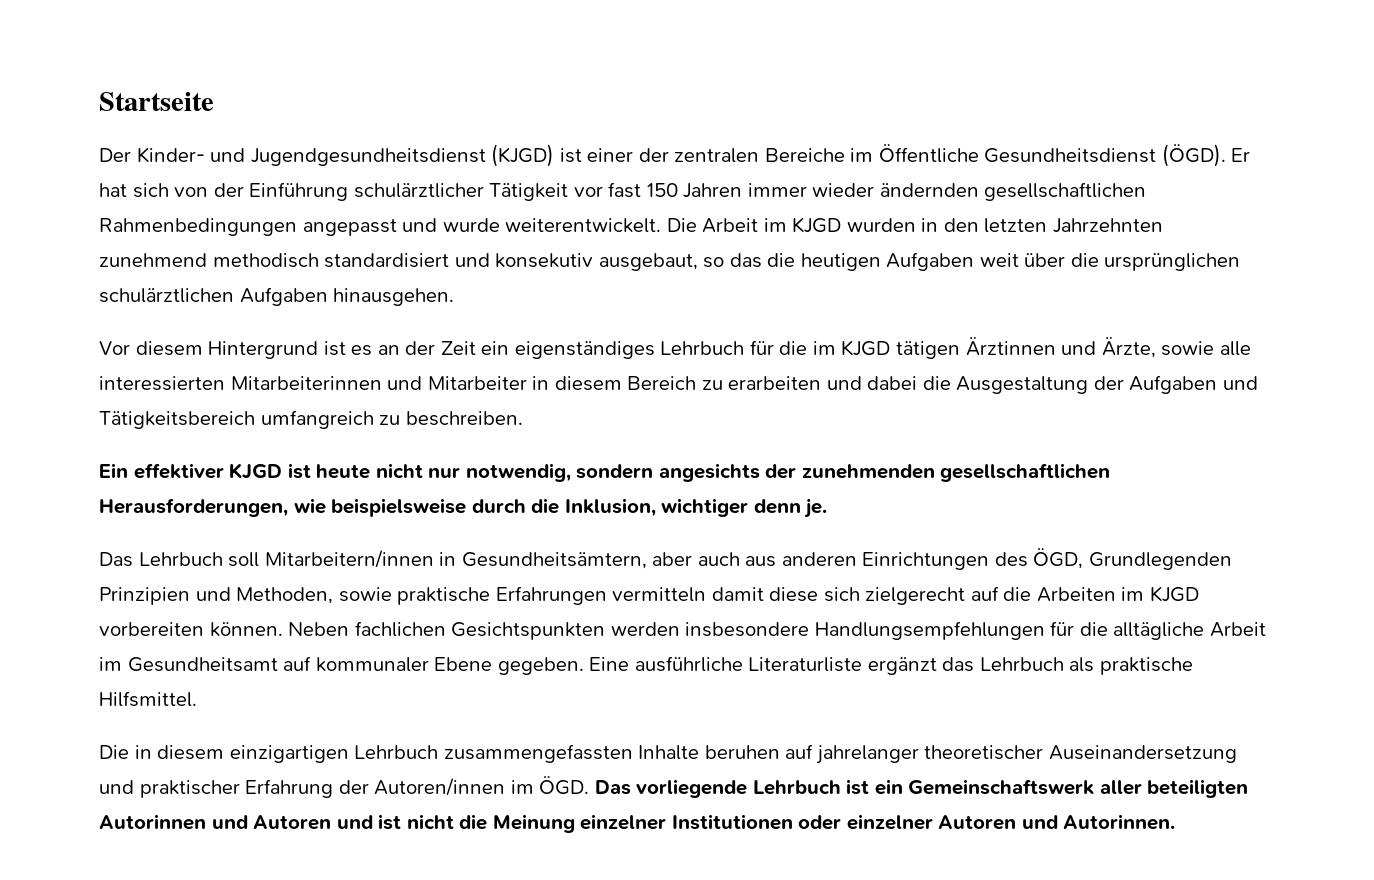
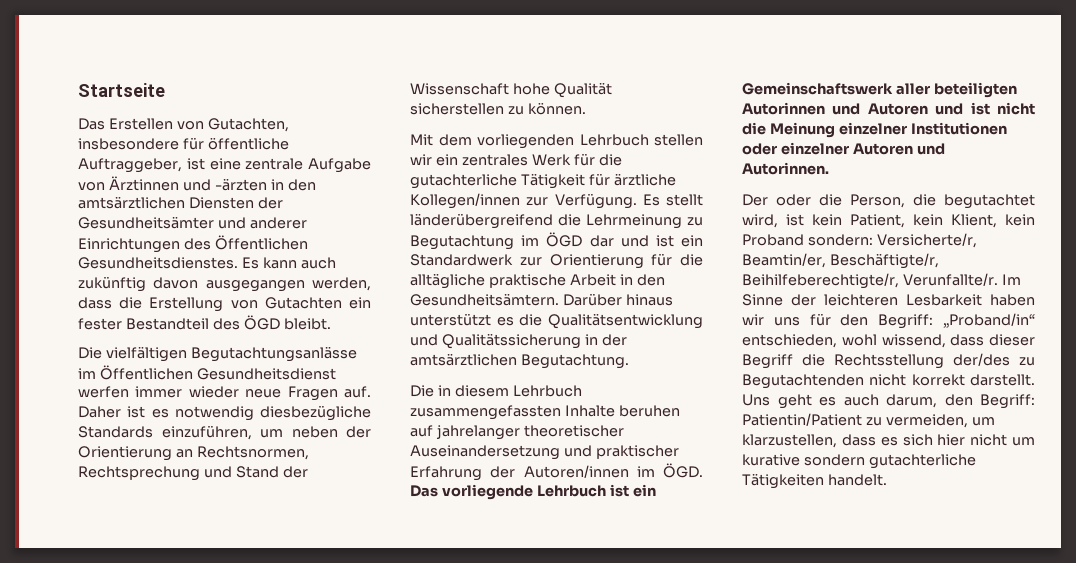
[99,144,1251,167] [99,182,1147,201] [99,217,1163,236] [99,252,1241,271] [99,287,455,306] [99,337,1251,359] [99,375,1259,394] [99,410,523,429] [99,463,1111,482] [99,498,828,518] [99,548,1232,570] [99,586,1200,605] [99,621,1266,640] [99,656,1193,675] [99,691,197,707] Der Kinder- und Jugendgesundheitsdienst (KJGD) ist einer der zentralen Bereiche im Öffentliche Gesundheitsdienst (ÖGD). Er hat sich von der Einführung schulärztlicher Tätigkeit vor fast 150 Jahren immer wieder ändernden gesellschaftlichen Rahmenbedingungen angepasst und wurde weiterentwickelt. Die Arbeit im KJGD wurden in den letzten Jahrzehnten zunehmend methodisch standardisiert und konsekutiv ausgebaut, so das die heutigen Aufgaben weit über die ursprünglichen schulärztlichen Aufgaben hinausgehen. // Vor diesem Hintergrund ist es an der Zeit ein eigenständiges Lehrbuch für die im KJGD tätigen Ärztinnen und Ärzte, sowie alle interessierten Mitarbeiterinnen und Mitarbeiter in diesem Bereich zu erarbeiten und dabei die Ausgestaltung der Aufgaben und Tätigkeitsbereich umfangreich zu beschreiben. // Ein effektiver KJGD ist heute nicht nur notwendig, sondern angesichts der zunehmenden gesellschaftlichen Herausforderungen, wie beispielsweise durch die Inklusion, wichtiger denn je. // Das Lehrbuch soll Mitarbeitern/innen in Gesundheitsämtern, aber auch aus anderen Einrichtungen des ÖGD, Grundlegenden Prinzipien und Methoden, sowie praktische Erfahrungen vermitteln damit diese sich zielgerecht auf die Arbeiten im KJGD vorbereiten können. Neben fachlichen Gesichtspunkten werden insbesondere Handlungsempfehlungen für die alltägliche Arbeit im Gesundheitsamt auf kommunaler Ebene gegeben. Eine ausführliche Literaturliste ergänzt das Lehrbuch als praktische Hilfsmittel. -> [78,118,289,132] [78,137,289,150] [78,158,371,173] [78,176,316,191] [78,196,283,209] [78,216,307,229] [78,235,308,253] [78,257,336,269] [78,276,371,292] [78,297,371,312] [78,315,331,330] [78,346,357,362] [78,365,336,380] [78,386,371,401] [78,405,371,421] [78,425,371,440] [78,446,309,461] [78,466,308,481] [410,82,612,98] [410,102,586,115] [410,134,703,149] [410,153,622,166] [410,173,676,189] [410,193,703,209] [410,213,703,229] [410,232,703,250] [410,253,703,269] [410,273,665,289] [410,293,673,306] [410,313,703,329] [410,333,627,349] [410,353,629,369] Das Erstellen von Gutachten, insbesondere für öffentliche Auftraggeber, ist eine zentrale Aufgabe von Ärztinnen und -ärzten in den amtsärztlichen Diensten der Gesundheitsämter und anderer Einrichtungen des Öffentlichen Gesundheitsdienstes. Es kann auch zukünftig davon ausgegangen werden, dass die Erstellung von Gutachten ein fester Bestandteil des ÖGD bleibt. // Die vielfältigen Begutachtungsanlässe im Öffentlichen Gesundheitsdienst werfen immer wieder neue Fragen auf. Daher ist es notwendig diesbezügliche Standards einzuführen, um neben der Orientierung an Rechtsnormen, Rechtsprechung und Stand der Wissenschaft hohe Qualität sicherstellen zu können. // Mit dem vorliegenden Lehrbuch stellen wir ein zentrales Werk für die gutachterliche Tätigkeit für ärztliche Kollegen/innen zur Verfügung. Es stellt länderübergreifend die Lehrmeinung zu Begutachtung im ÖGD dar und ist ein Standardwerk zur Orientierung für die alltägliche praktische Arbeit in den Gesundheitsämtern. Darüber hinaus unterstützt es die Qualitätsentwicklung und Qualitätssicherung in der amtsärztlichen Begutachtung.
[229,745,349,763] einzigartigen -> (509, 391) none
(1176, 822) none -> [742,194,1035,209] [742,214,1035,228] [742,233,977,248] [742,253,939,269] [742,273,1021,289] [742,294,1035,306] [742,313,1035,329] [742,334,1035,348] [742,353,1035,369] [742,374,1035,389] [742,394,1035,409] [742,413,995,428] [742,434,1035,448] [742,454,976,469] [742,473,887,489] // Der oder die Person, die begutachtet wird, ist kein Patient, kein Klient, kein Proband sondern: Versicherte/r, Beamtin/er, Beschäftigte/r, Beihilfeberechtigte/r, Verunfallte/r. Im Sinne der leichteren Lesbarkeit haben wir uns für den Begriff: „Proband/in“ entschieden, wohl wissend, dass dieser Begriff die Rechtsstellung der/des zu Begutachtenden nicht korrekt darstellt. Uns geht es auch darum, den Begriff: Patientin/Patient zu vermeiden, um klarzustellen, dass es sich hier nicht um kurative sondern gutachterliche Tätigkeiten handelt.

